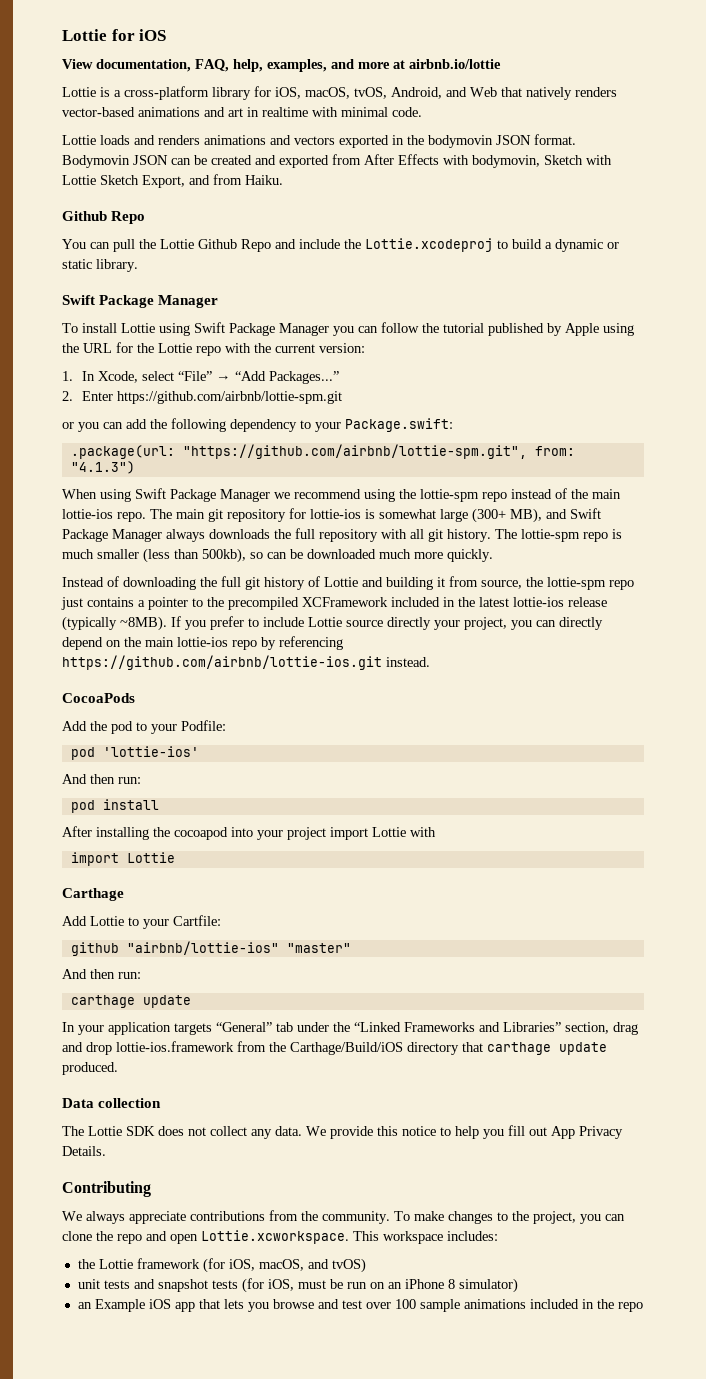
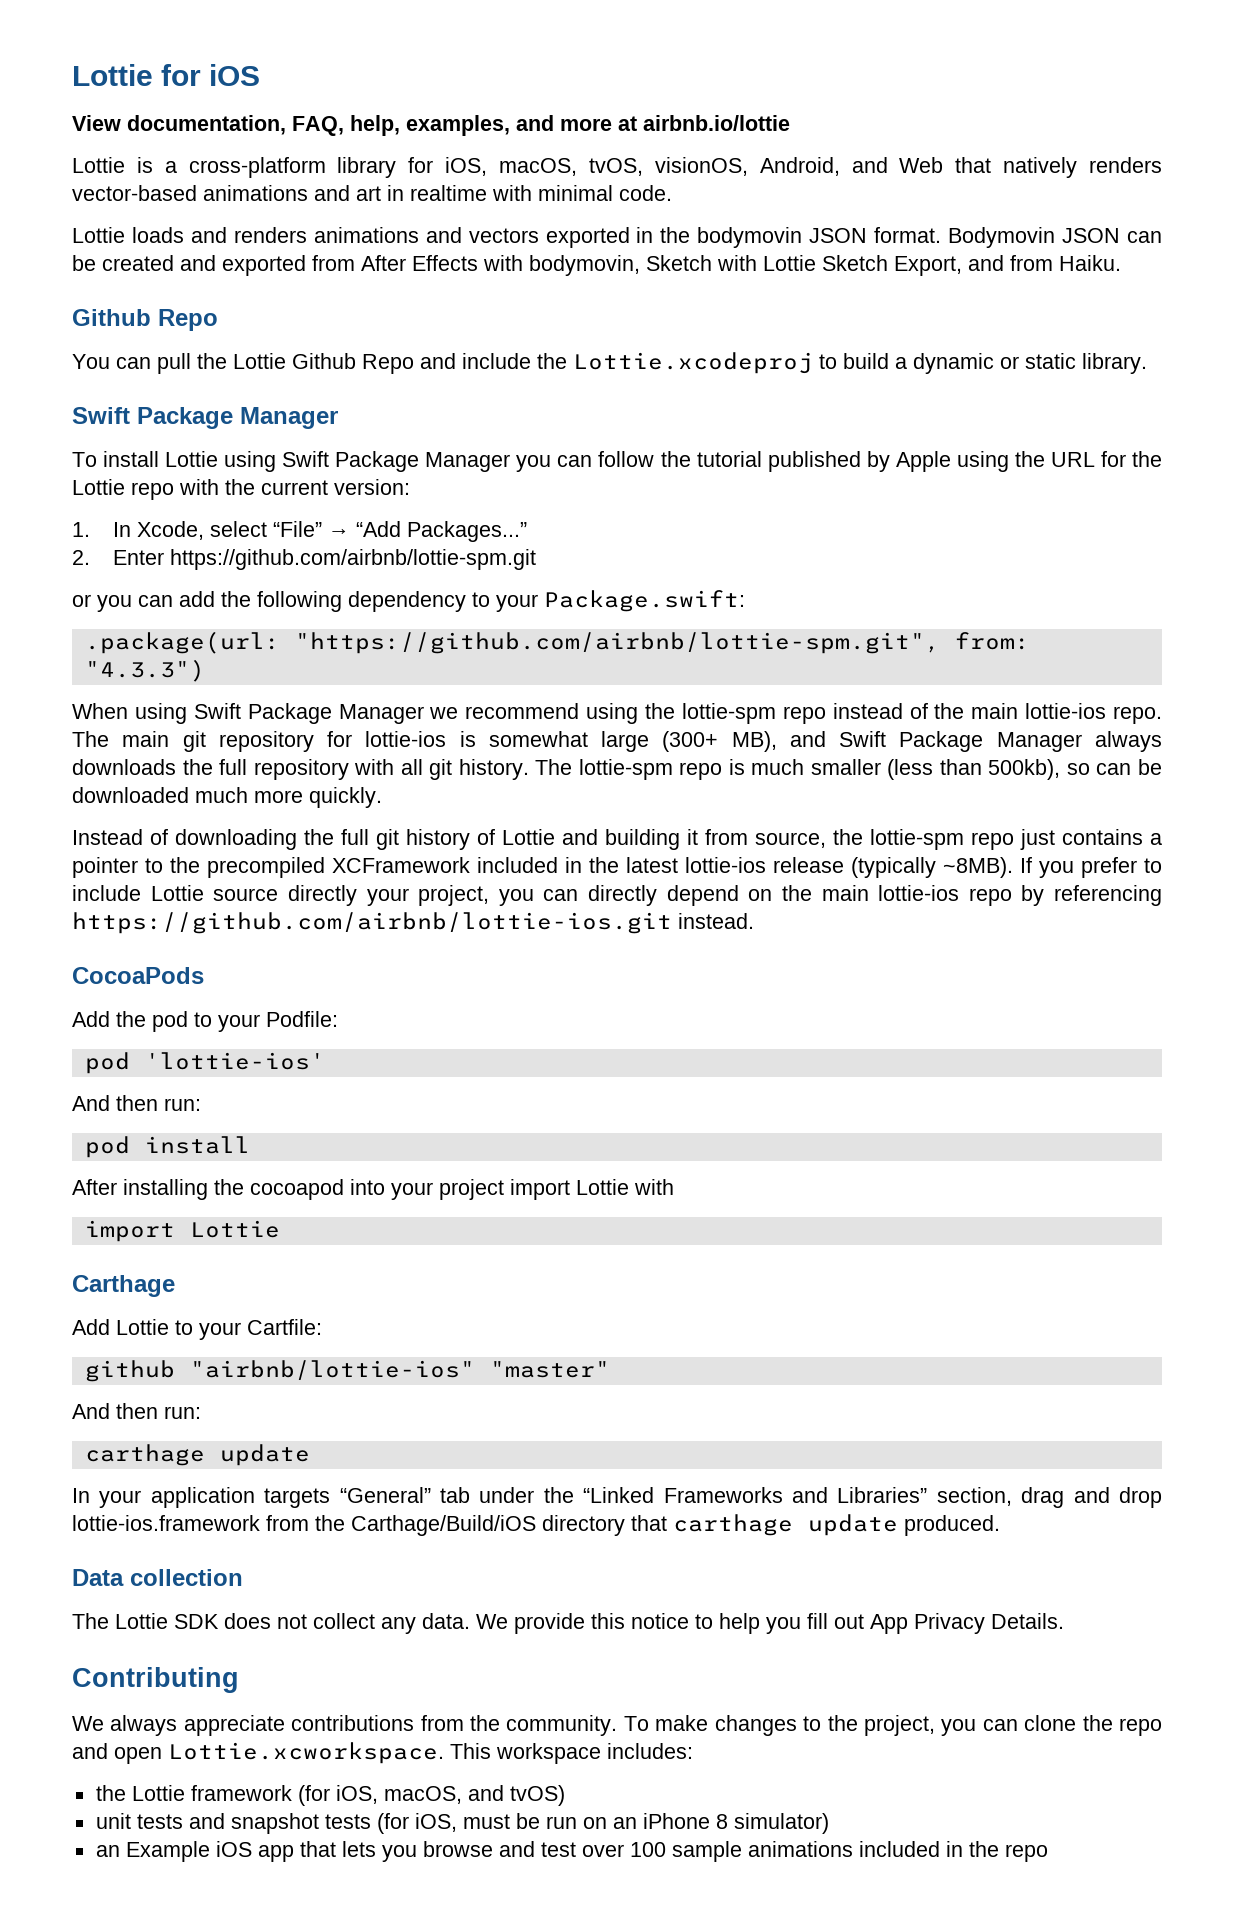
(387, 93) none -> [654,157,748,176] visionOS,
[70,461,135,474] "4.1.3") -> [84,659,205,682] "4.3.3")

